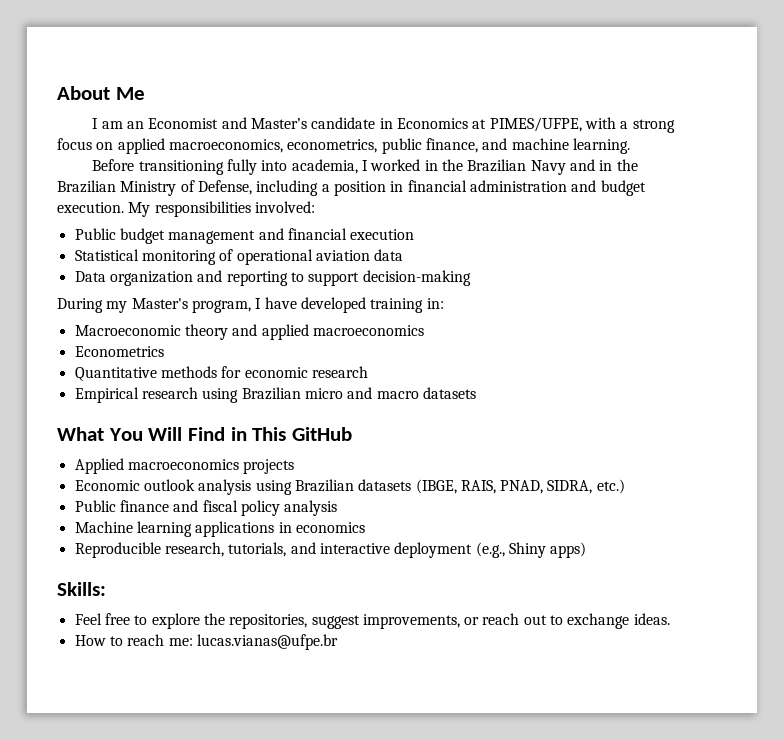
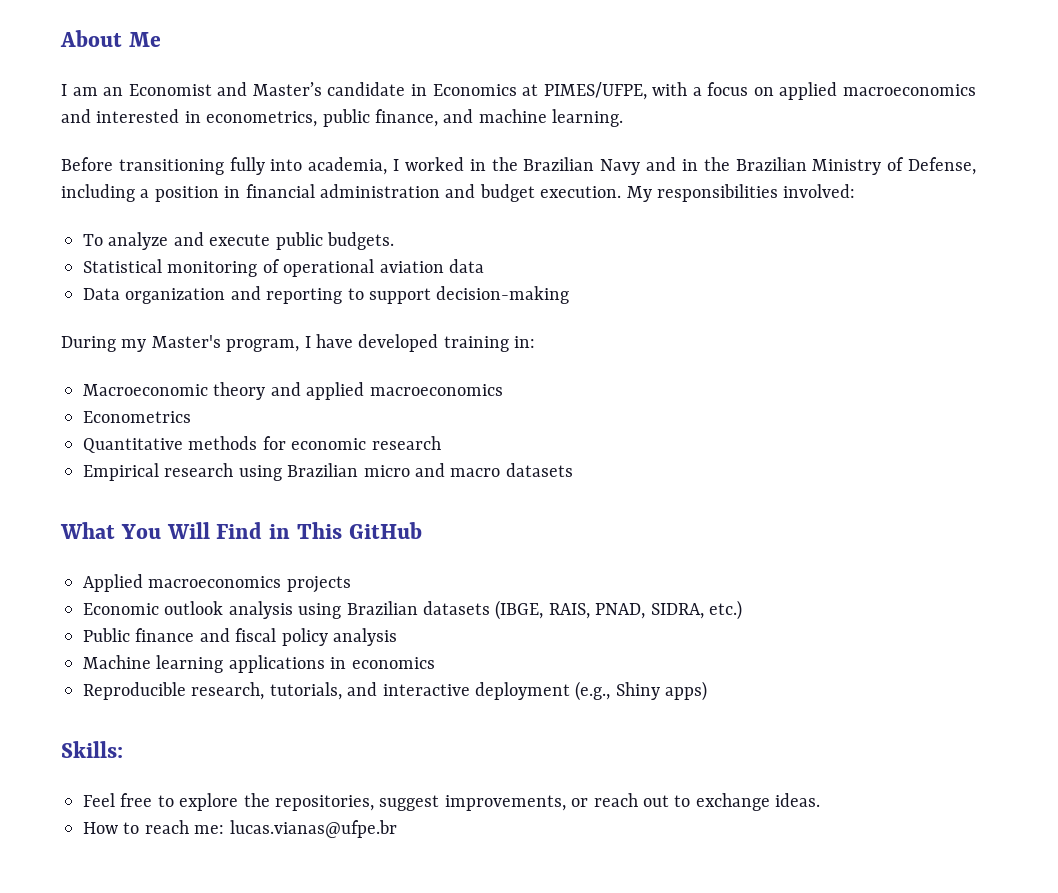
[632,119,675,133] strong -> (702, 91) none
[168,139,283,153] macroeconomics, -> [843,84,976,96] [61,109,201,123] macroeconomics and interested in
[74,228,415,244] Public budget management and financial execution -> [83,232,394,250] To analyze and execute public budgets.

